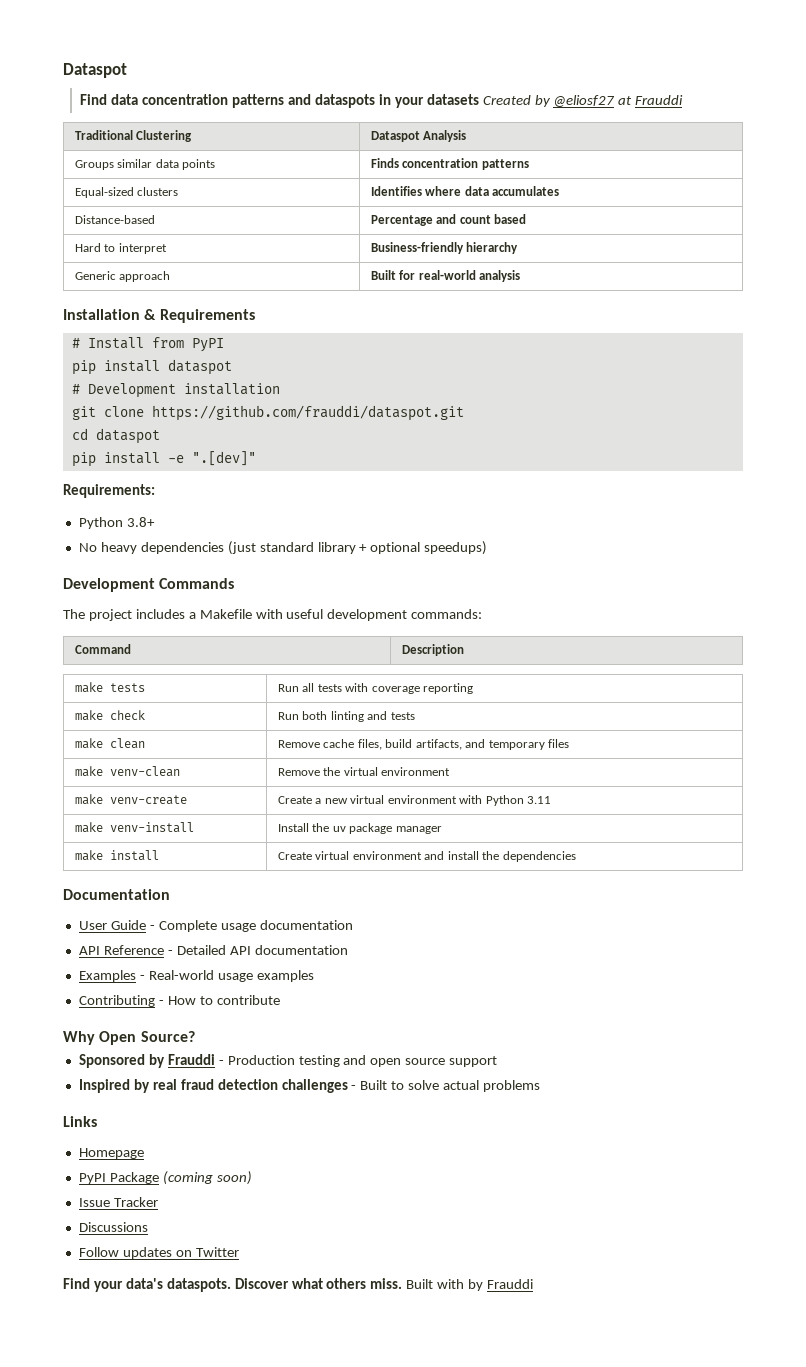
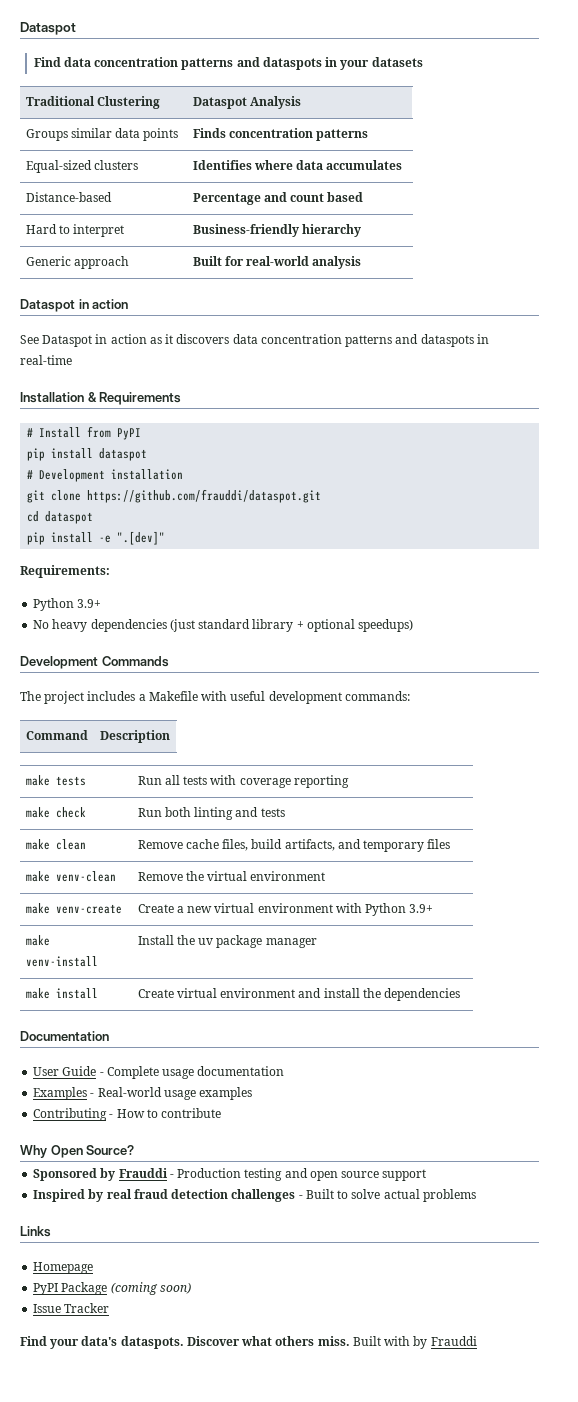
[482,95,684,107] Created by @eliosf27 at Frauddi -> (423, 62) none
(521, 276) none -> [20,299,129,312] [20,334,489,347] [20,355,72,365] // Dataspot in action // See Dataspot in action as it discovers data concentration patterns and dataspots in real-time
[126,517,155,527] 3.8+ -> [77,599,102,608] 3.9+
[527,796,552,804] 3.11 -> [409,904,434,913] 3.9+
[78,945,348,955] // API Reference - Detailed API documentation -> (285, 1071) none
[78,1222,148,1232] [78,1247,239,1259] // Discussions // Follow updates on Twitter -> (110, 1308) none

